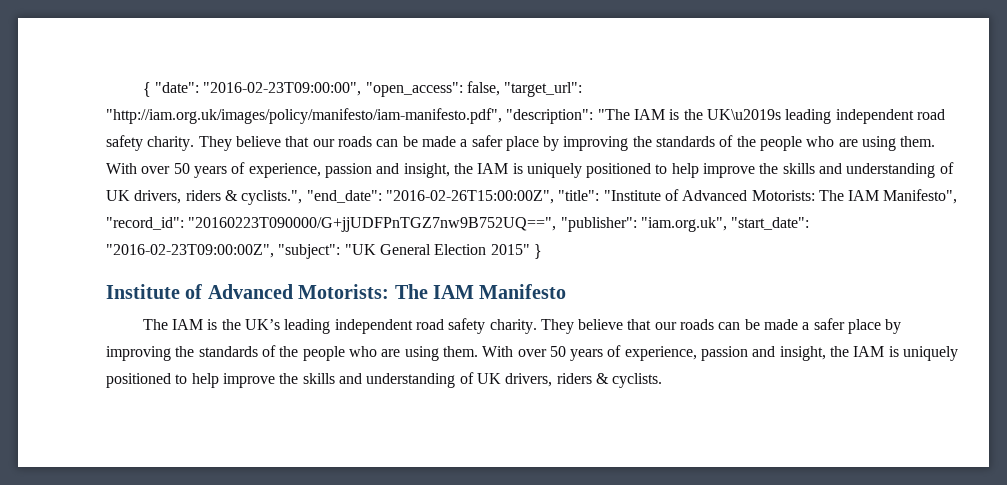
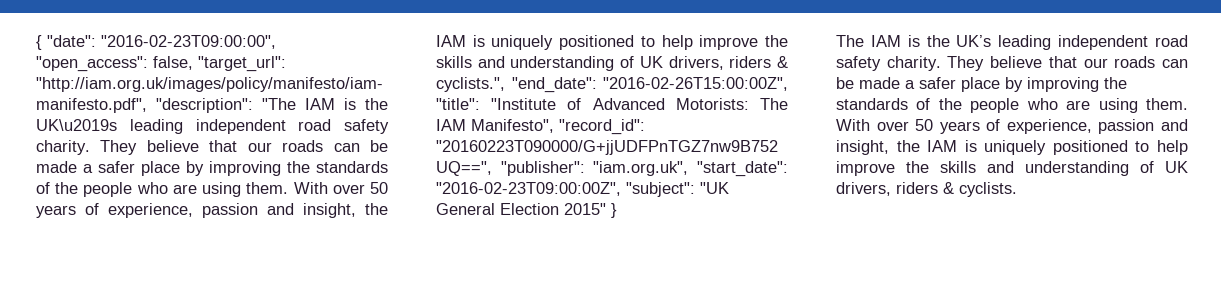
[106,284,567,299] // Institute of Advanced Motorists: The IAM Manifesto -> (617, 210) none

